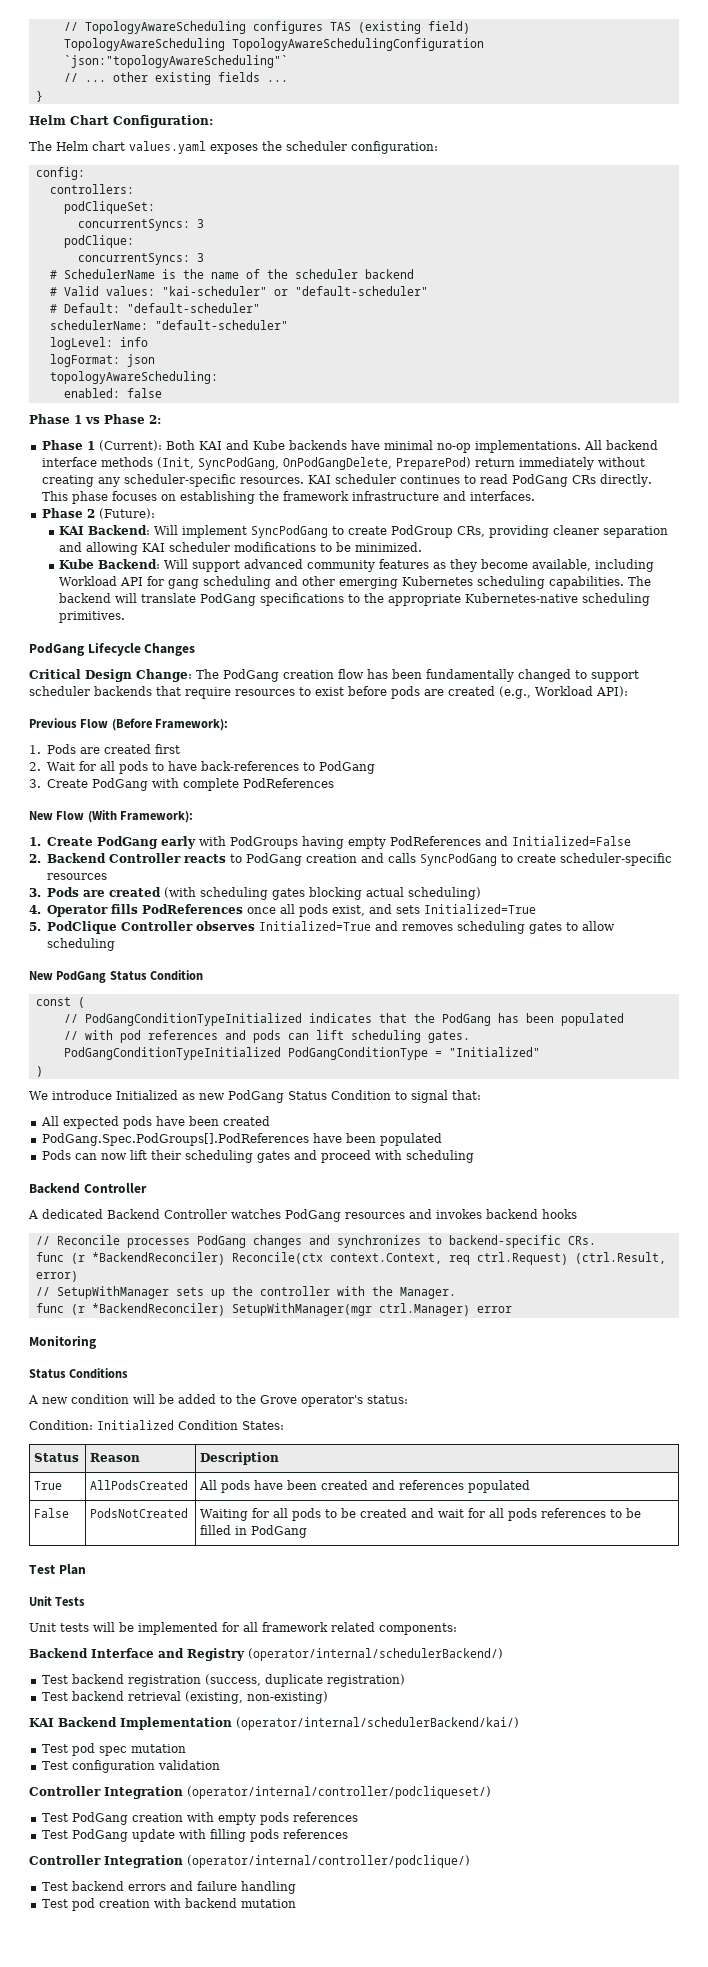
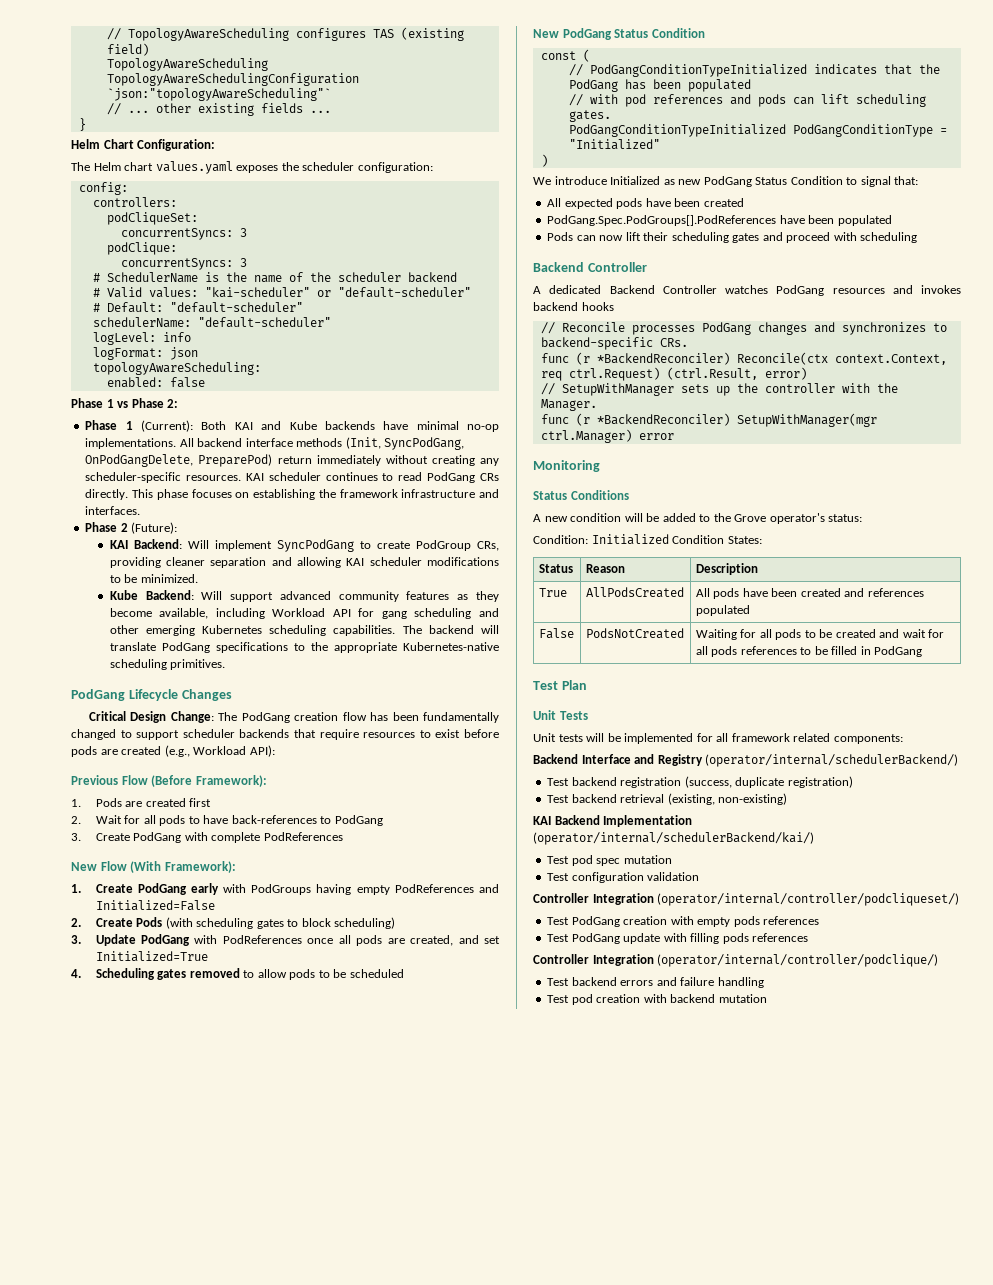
[46,853,672,866] [46,873,107,880] [29,887,161,897] Backend Controller reacts to PodGang creation and calls SyncPodGang to create scheduler-specific resources // 3. Pods are created -> [95,917,163,927] Create Pods
[308,887,404,900] blocking actual -> [287,918,331,927] to block
[29,904,536,917] [29,921,615,934] [46,938,115,951] 4. Operator fills PodReferences once all pods exist, and sets Initialized=True // 5. PodClique Controller observes Initialized=True and removes scheduling gates to allow scheduling -> [71,934,500,946] [95,951,208,962] [71,968,404,980] 3. Update PodGang with PodReferences once all pods are created, and set Initialized=True // 4. Scheduling gates removed to allow pods to be scheduled

